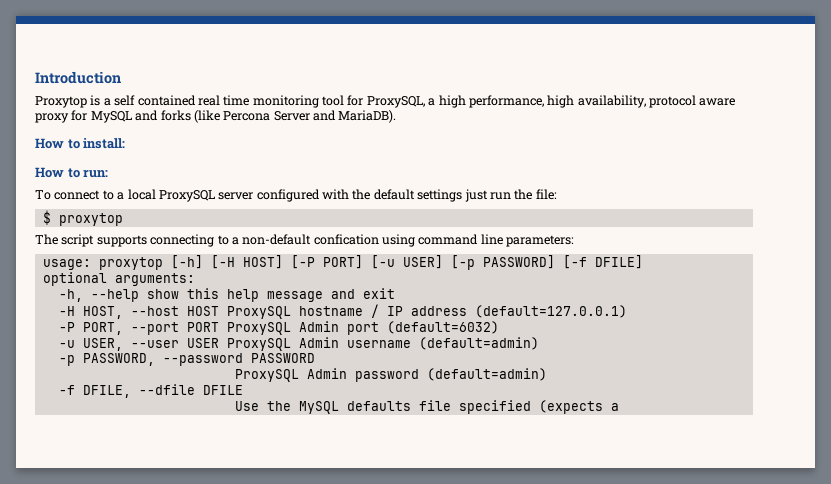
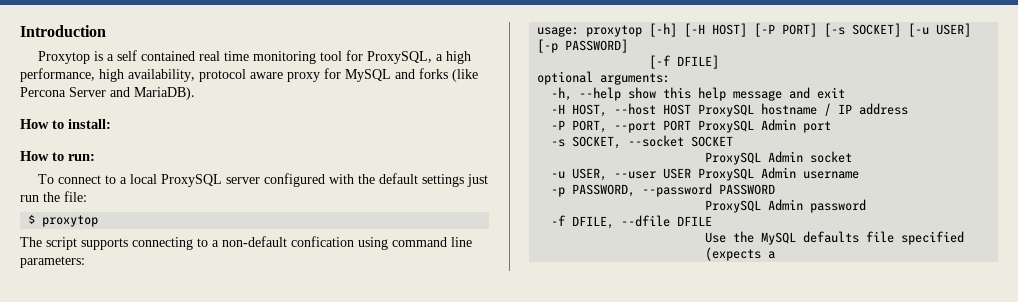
(363, 262) none -> [824,23,902,37] [-s SOCKET]
(555, 262) none -> (629, 46) //
[474,305,627,318] (default=127.0.0.1) -> (909, 109) none
[386,321,499,334] (default=6032) -> [551,135,734,149] [705,151,853,165] // -s SOCKET, --socket SOCKET // ProxySQL Admin socket
[418,337,539,350] (default=admin) -> (860, 175) none
[426,368,547,381] (default=admin) -> (867, 206) none

